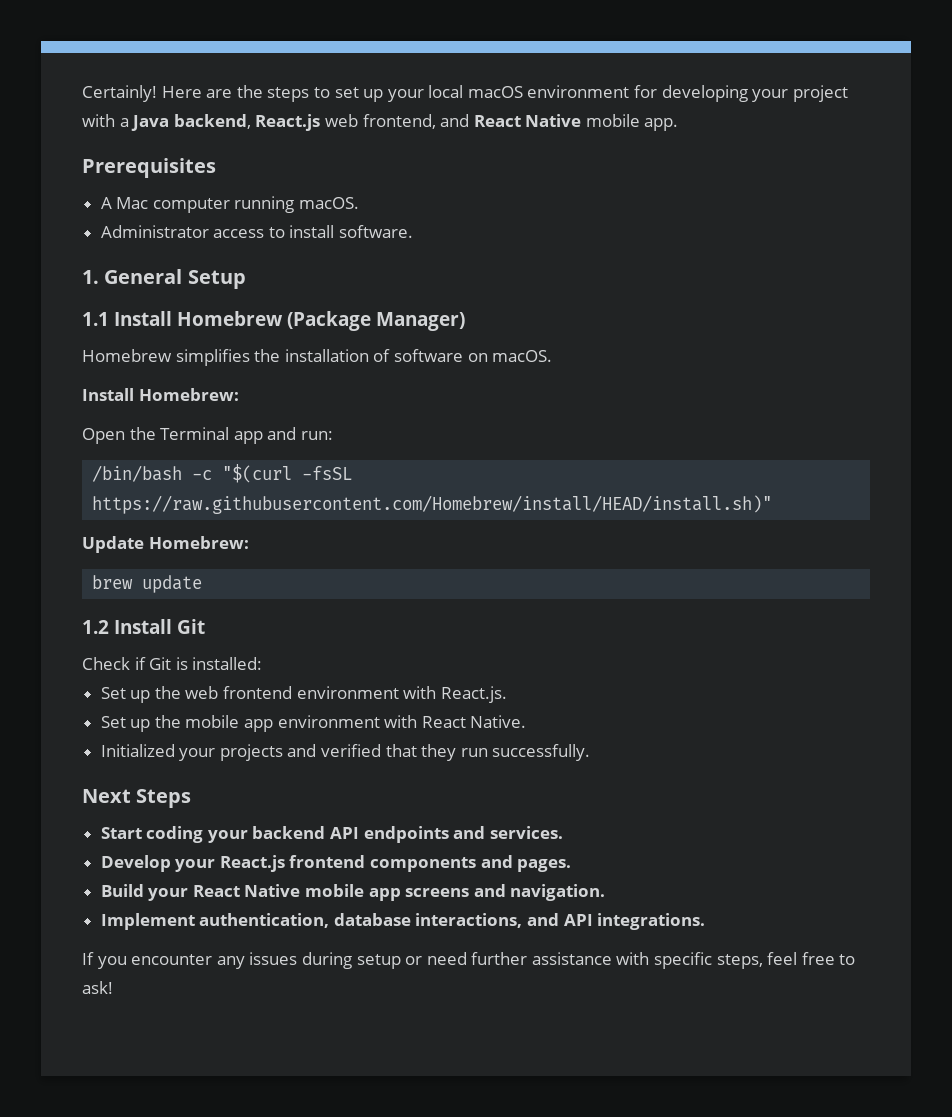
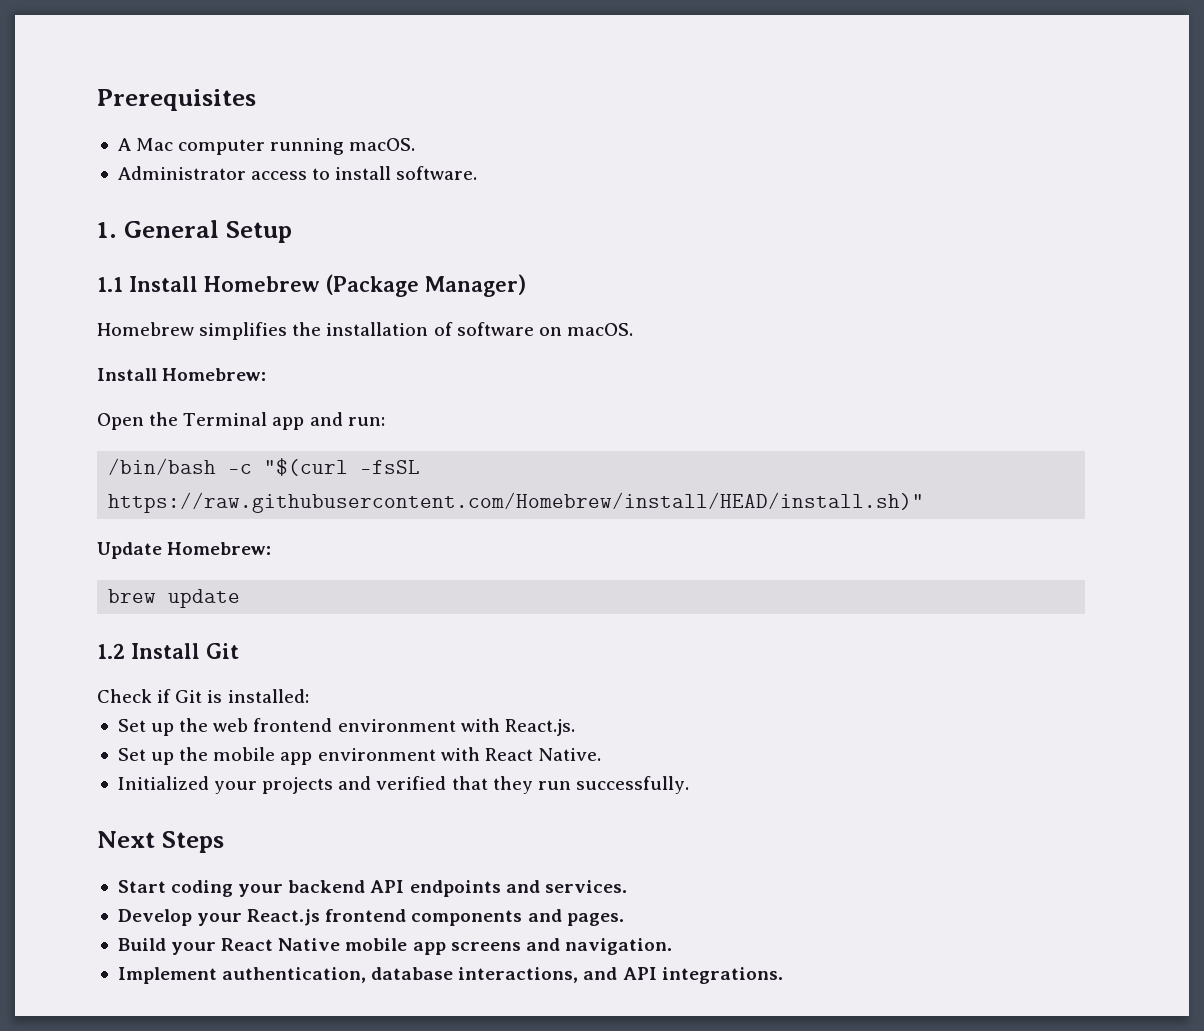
[82,85,848,102] [82,114,679,131] Certainly! Here are the steps to set up your local macOS environment for developing your project with a Java backend, React.js web frontend, and React Native mobile app. // -> (97, 100) none
[82,952,856,969] [82,981,113,994] // If you encounter any issues during setup or need further assistance with specific steps, feel free to ask! -> (783, 975) none

